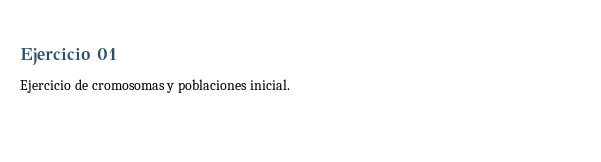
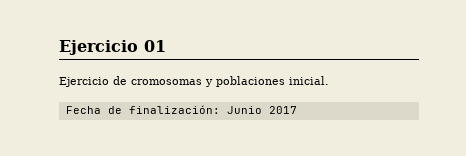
(290, 84) none -> [65,105,297,114] // Fecha de finalización: Junio 2017

